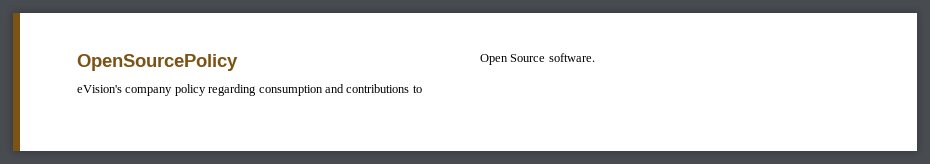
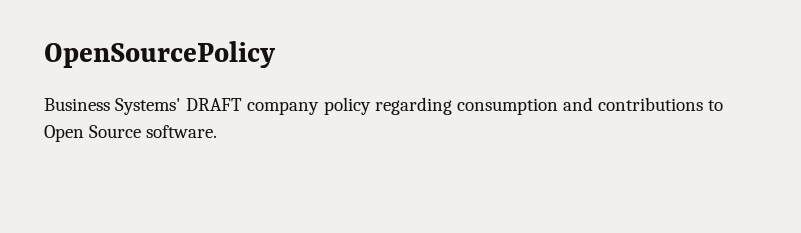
[77,85,122,93] eVision's -> [44,98,243,115] Business Systems' DRAFT

